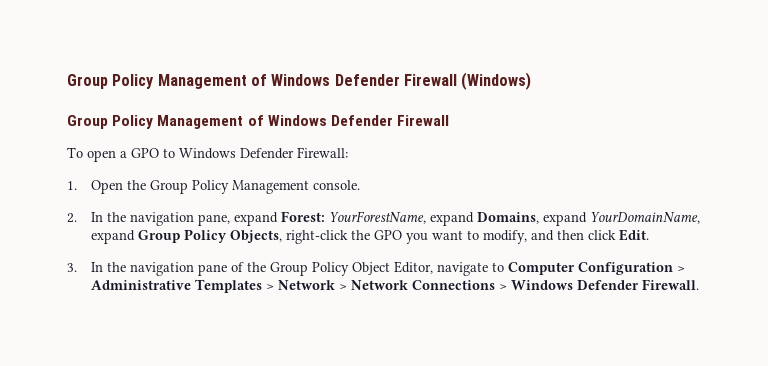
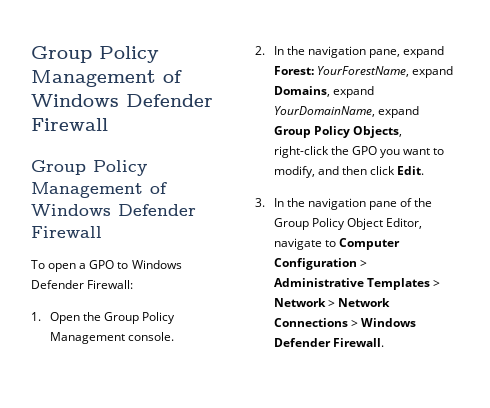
[67,72,532,90] Group Policy Management of Windows Defender Firewall (Windows) -> [31,46,159,63] [31,70,182,87] [31,94,213,107] [31,118,108,131] Group Policy Management of Windows Defender Firewall

